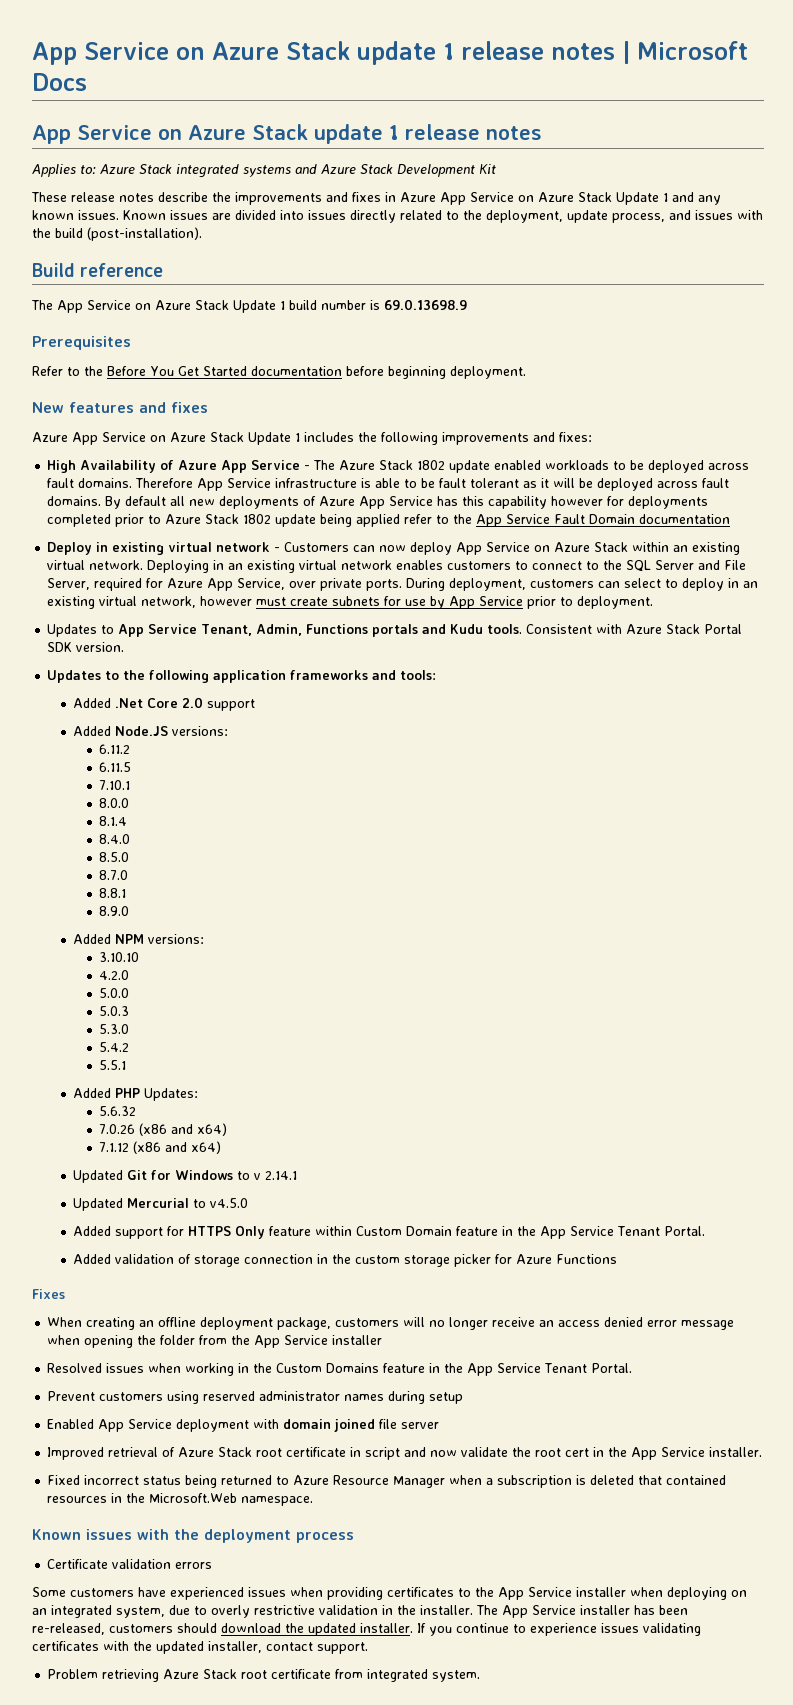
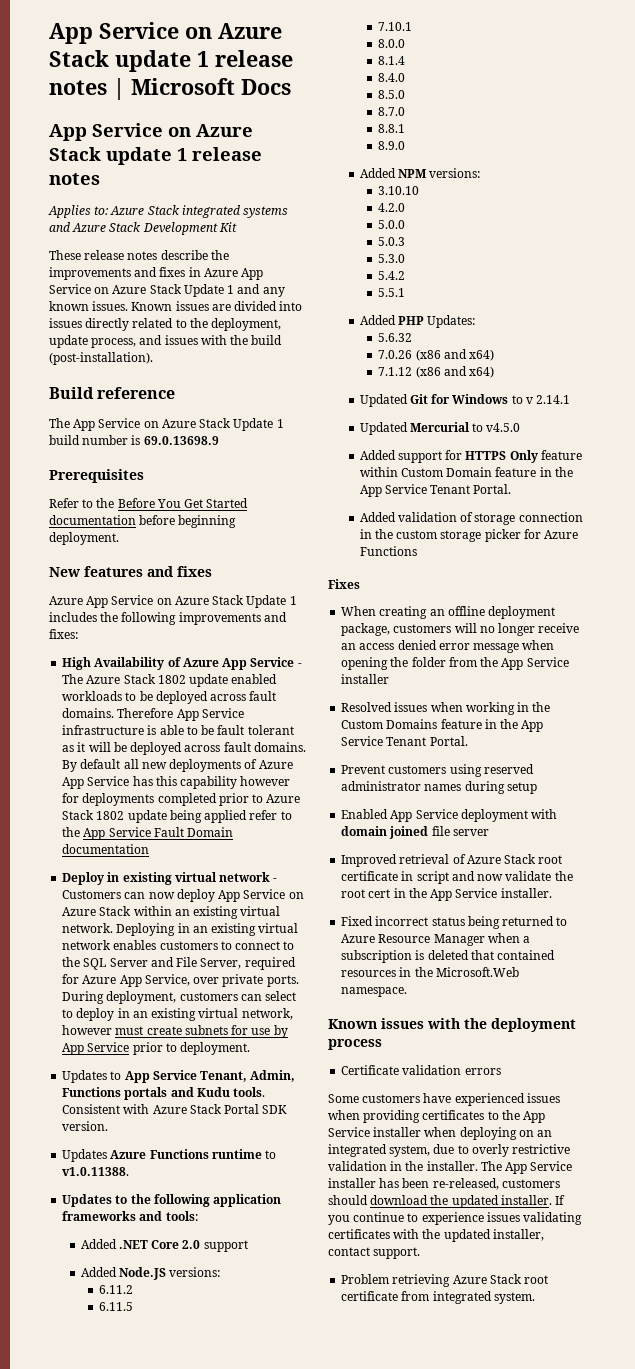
(125, 647) none -> [62,1149,277,1162] [62,1167,130,1176] // Updates Azure Functions runtime to v1.0.11388.
[115,698,144,708] .Net -> [118,1240,148,1249] .NET

